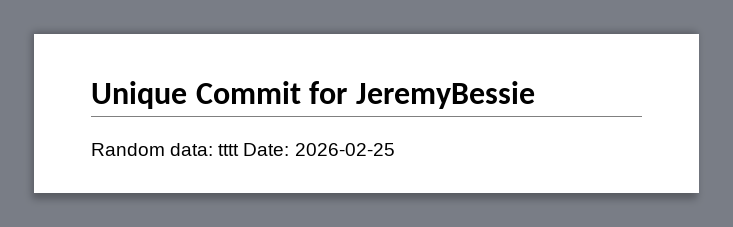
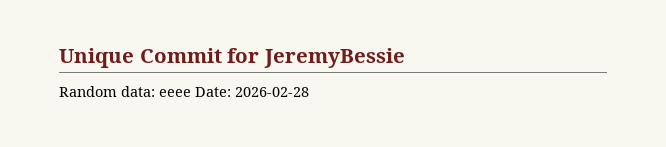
[218,143,395,156] tttt Date: 2026-02-25 -> [159,87,309,97] eeee Date: 2026-02-28

